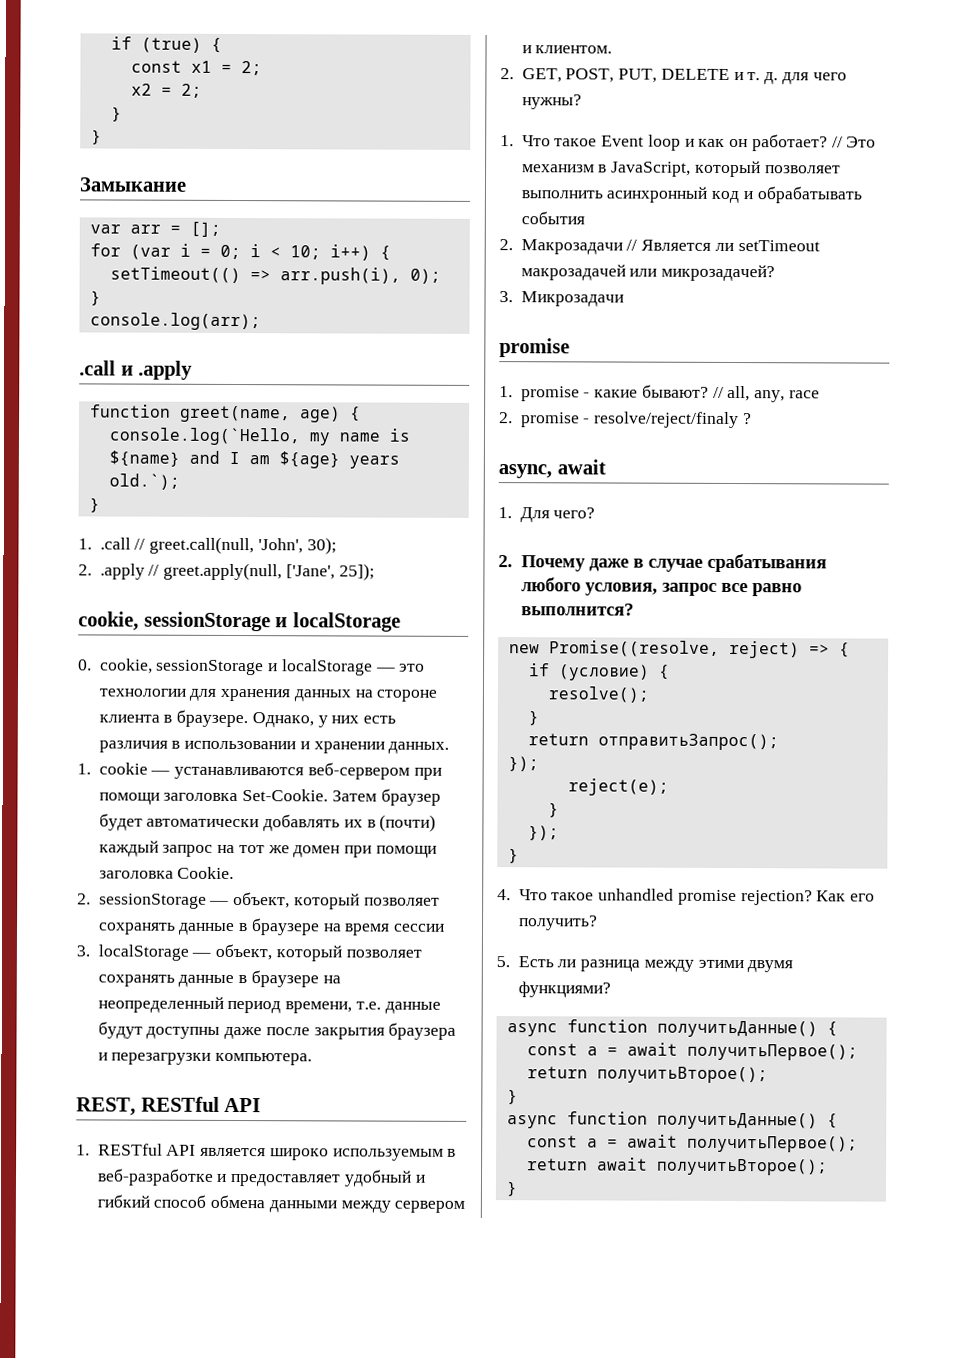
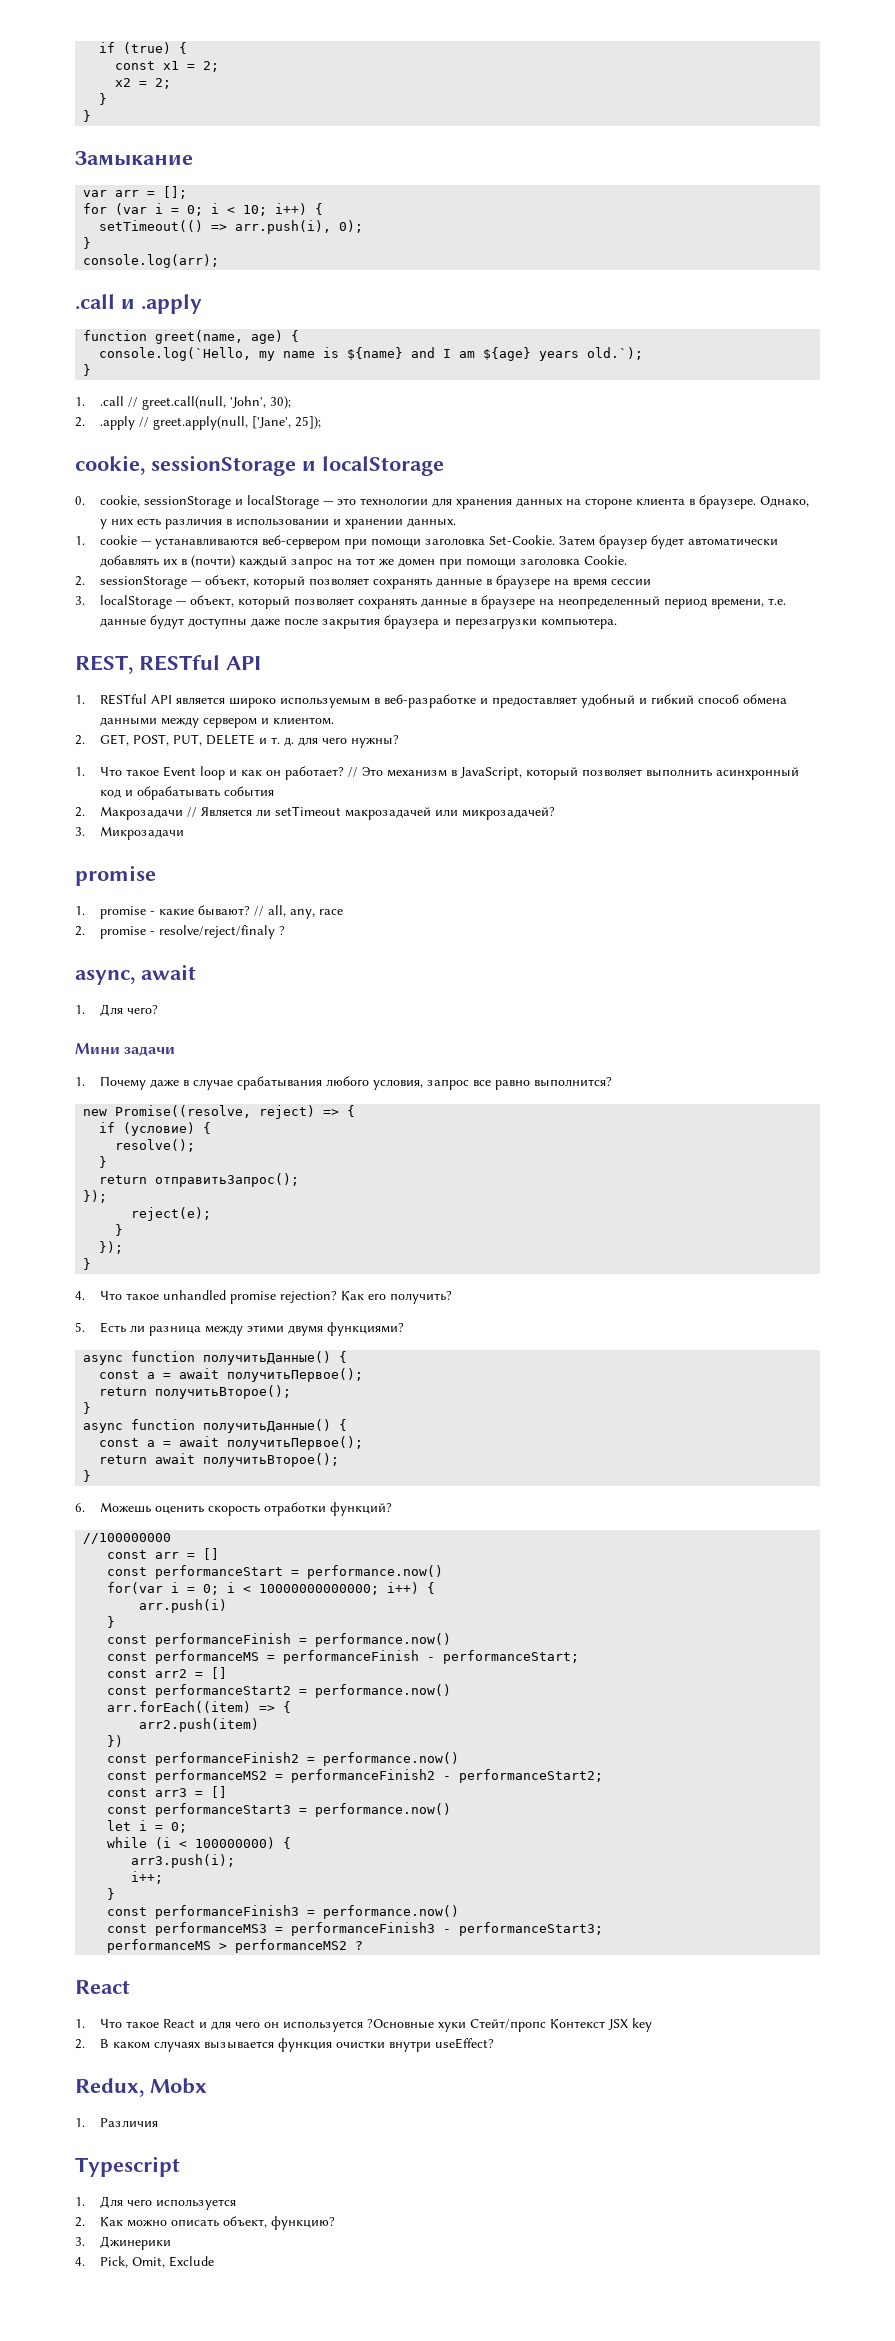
[498,555,513,568] 2. -> [75,1043,176,1057] [75,1077,85,1086] Мини задачи // 1.
(517, 1189) none -> [75,1502,393,1516] [83,1533,172,1544] [107,1548,220,1560] [107,1565,444,1579] [107,1582,436,1595] [139,1599,228,1613] [107,1616,116,1628] [107,1633,452,1647] [107,1650,580,1664] [107,1667,228,1679] [107,1684,452,1698] [107,1701,292,1713] [139,1718,260,1732] [107,1735,124,1747] [107,1752,460,1766] [107,1769,604,1783] [107,1786,228,1798] [107,1803,452,1817] [107,1820,188,1833] [107,1837,292,1849] [131,1854,236,1868] [131,1871,164,1884] [107,1888,116,1900] [107,1905,460,1919] [107,1922,604,1936] [107,1939,364,1953] [75,1980,130,1994] [75,2018,653,2032] [75,2038,495,2052] [75,2078,207,2097] [75,2118,159,2127] [75,2156,180,2177] [75,2196,237,2210] [75,2216,336,2230] [75,2236,172,2250] [75,2256,215,2268] // 6. Можешь оценить скорость отработки функций? // //100000000 // const arr = [] // const performanceStart = performance.now() // for(var i = 0; i < 10000000000000; i++) { // arr.push(i) // } // const performanceFinish = performance.now() // const performanceMS = performanceFinish - performanceStart; // const arr2 = [] // const performanceStart2 = performance.now() // arr.forEach((item) => { // arr2.push(item) // }) // const performanceFinish2 = performance.now() // const performanceMS2 = performanceFinish2 - performanceStart2; // const arr3 = [] // const performanceStart3 = performance.now() // let i = 0; // while (i < 100000000) { // arr3.push(i); // i++; // } // const performanceFinish3 = performance.now() // const performanceMS3 = performanceFinish3 - performanceStart3; // performanceMS > performanceMS2 ? // React // 1. Что такое React и для чего он используется ?Основные хуки Стейт/пропс Контекст JSX key // 2. В каком случаях вызывается функция очистки внутри useEffect? // Redux, Mobx // 1. Различия // Typescript // 1. Для чего используется // 2. Как можно описать объект, функцию? // 3. Джинерики // 4. Pick, Omit, Exclude

